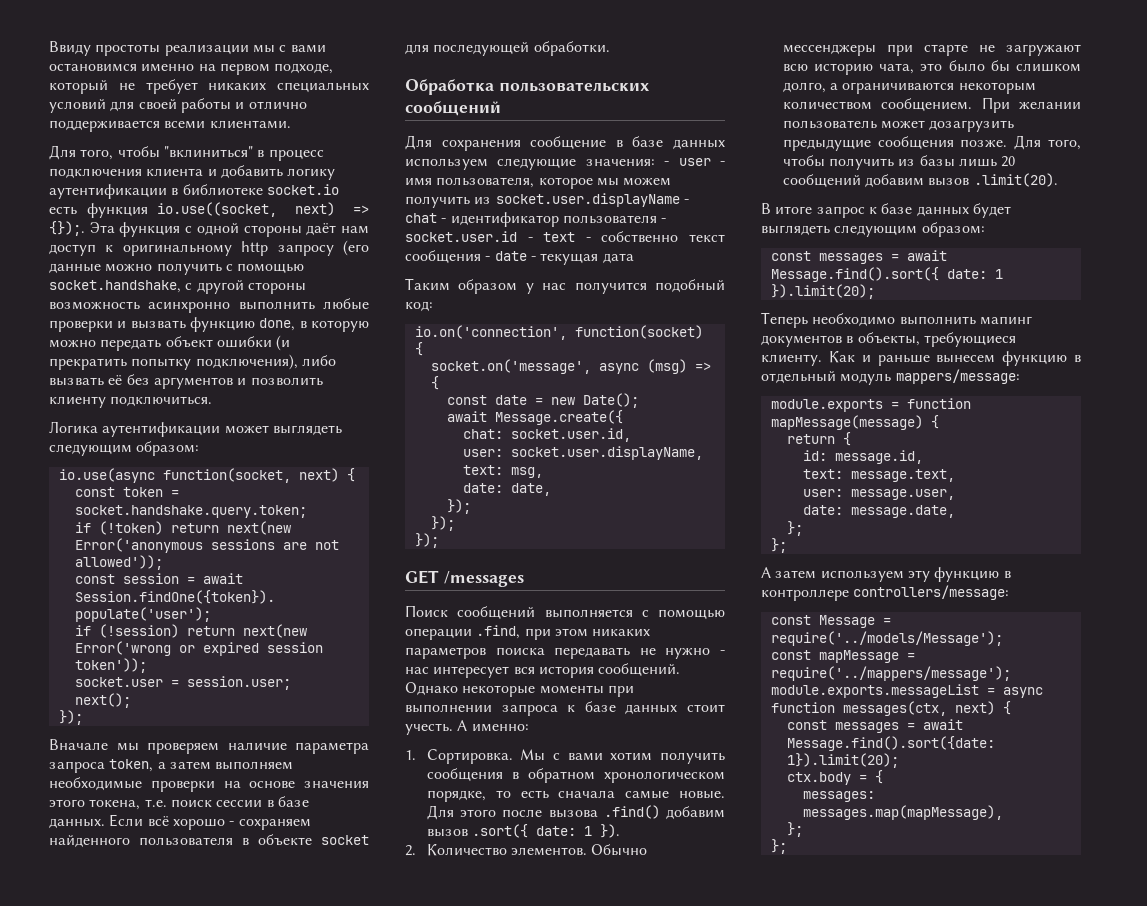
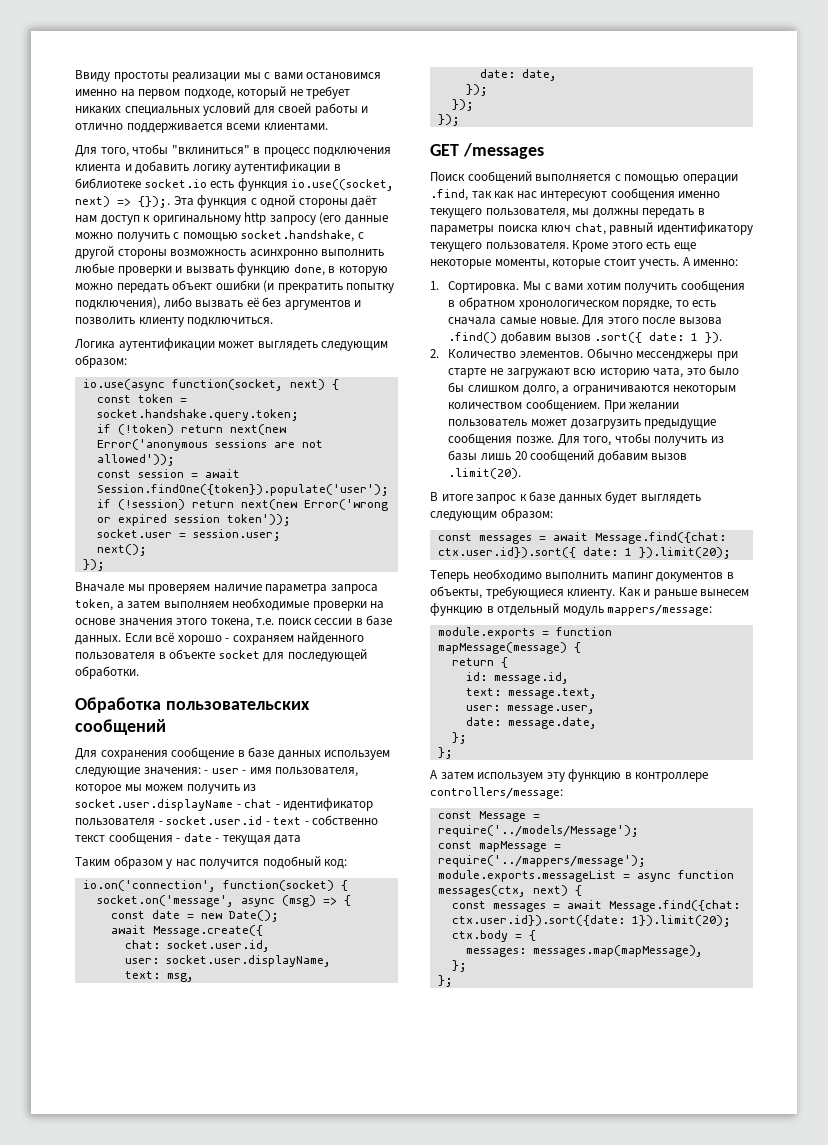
[524,628,651,640] [405,647,725,659] [405,663,681,678] [405,682,634,697] [405,701,678,716] при этом никаких параметров поиска передавать не нужно - нас интересует вся история сообщений. Однако некоторые моменты при выполнении запроса к базе данных -> [471,188,721,201] [430,208,705,218] [430,222,753,235] [430,240,696,252] [430,259,601,269] так как нас интересуют сообщения именно текущего пользователя, мы должны передать в параметры поиска ключ chat, равный идентификатору текущего пользователя. Кроме этого есть еще некоторые моменты, которые
[770,267,939,282] Message.find().sort({ -> [594,532,726,544] [437,547,576,558] Message.find({chat: ctx.user.id}).sort({
[786,736,995,751] Message.find().sort({date: -> [608,900,740,912] [451,915,625,926] Message.find({chat: ctx.user.id}).sort({date:

